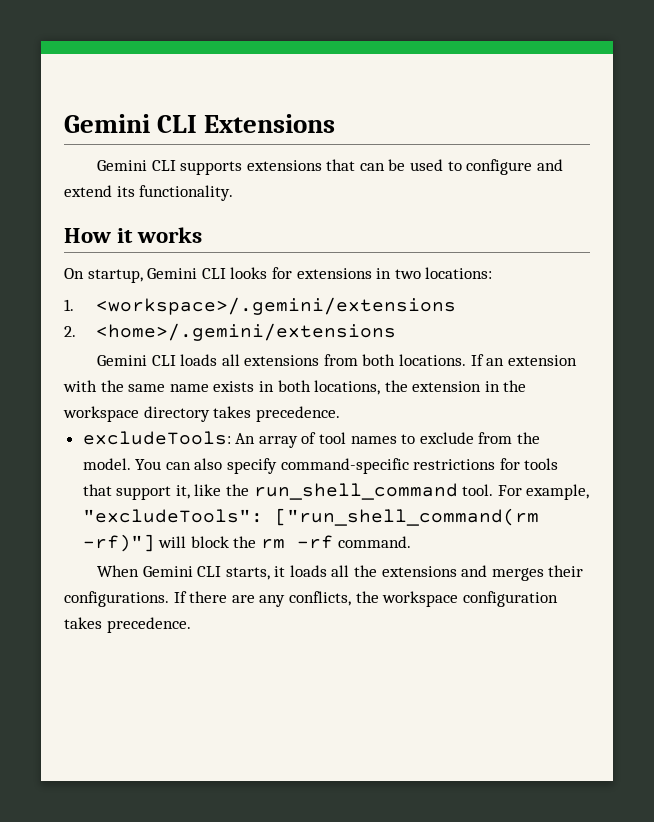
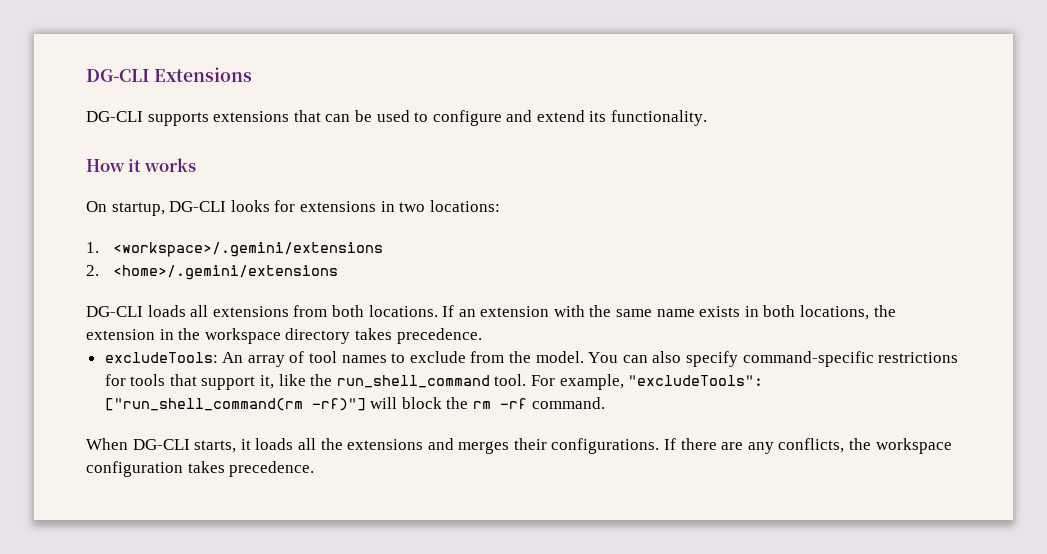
[64,114,198,133] Gemini CLI -> [86,69,149,82] DG-CLI
[96,160,176,171] Gemini CLI -> [86,111,143,122] DG-CLI
[147,268,226,279] Gemini CLI -> [169,201,227,212] DG-CLI
[96,355,176,366] Gemini CLI -> [86,306,143,317] DG-CLI
[142,566,222,577] Gemini CLI -> [132,439,190,450] DG-CLI

